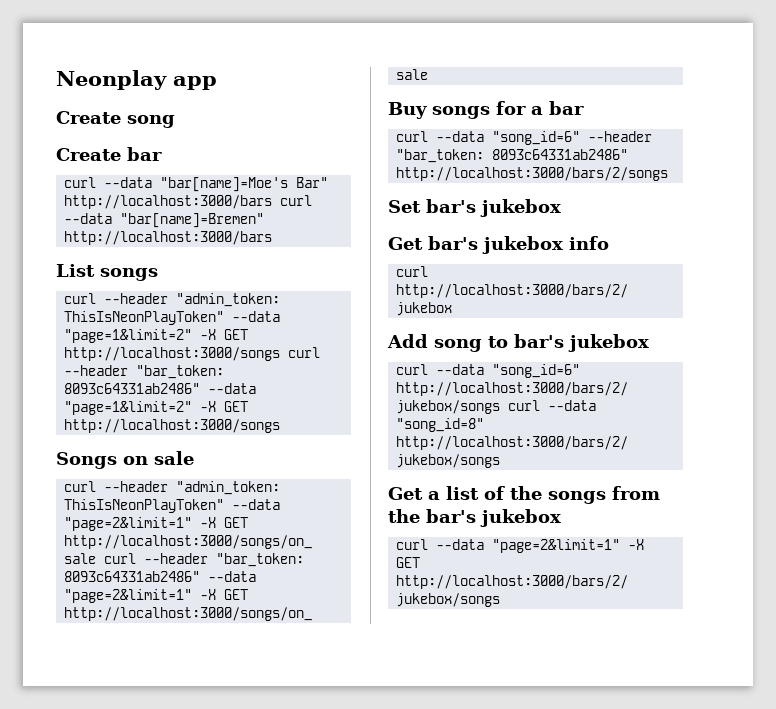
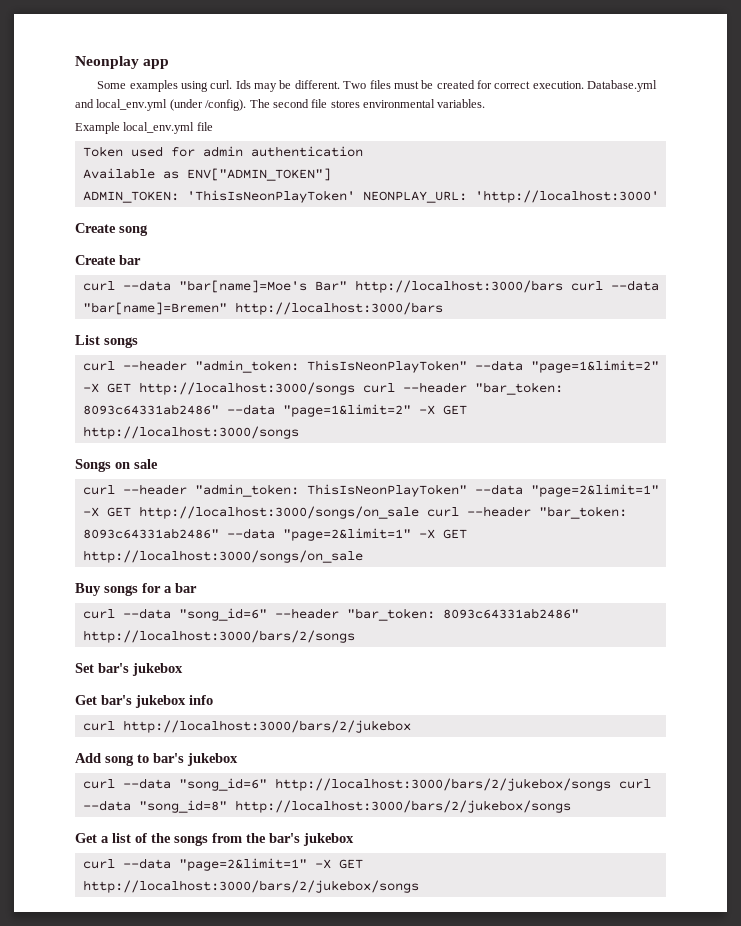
(217, 83) none -> [97,80,658,92] [75,99,486,111] [75,122,213,134] [82,146,363,157] [82,168,331,181] [82,190,659,203] // Some examples using curl. Ids may be different. Two files must be created for correct execution. Database.yml and local_env.yml (under /config). The second file stores environmental variables. // Example local_env.yml file // Token used for admin authentication // Available as ENV["ADMIN_TOKEN"] // ADMIN_TOKEN: 'ThisIsNeonPlayToken' NEONPLAY_URL: 'http://localhost:3000'

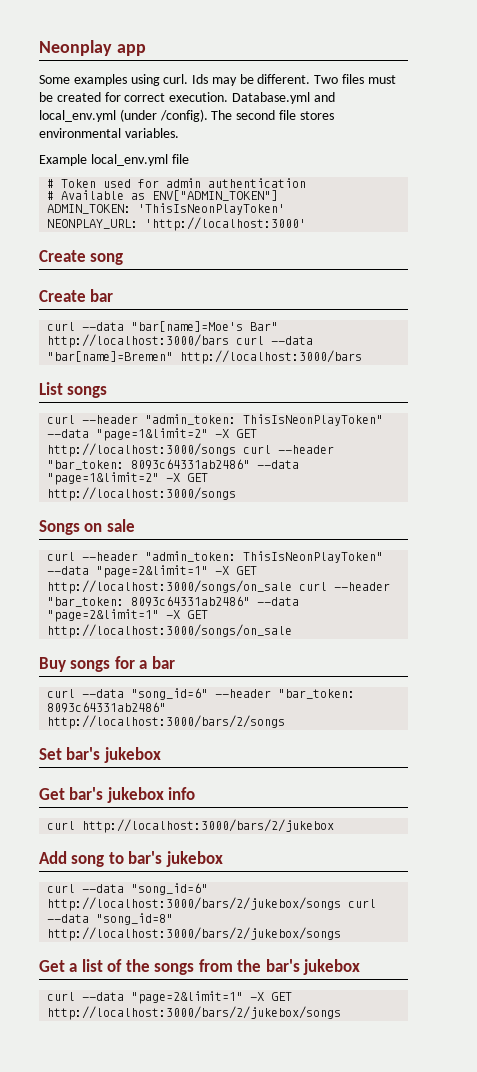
(213, 126) none -> [47,179,55,188] #
(363, 151) none -> [47,191,55,200] #
(355, 196) none -> (286, 209) //

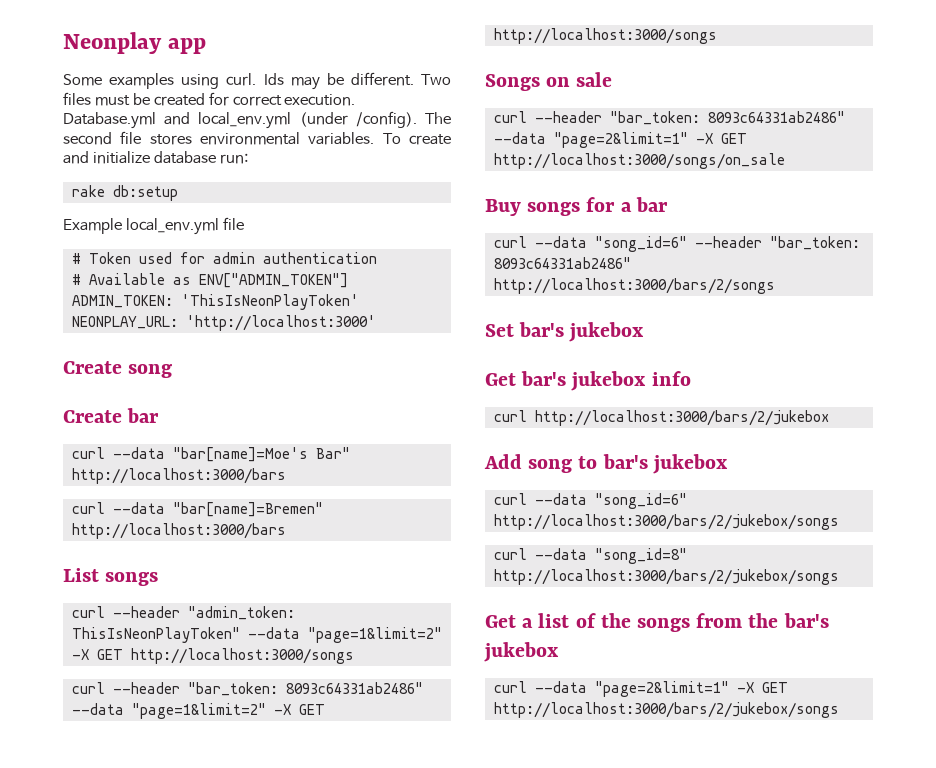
(179, 133) none -> [382,133,451,145] [63,151,248,164] [71,185,178,201] To create and initialize database run: // rake db:setup
(230, 341) none -> (286, 476) //
(237, 450) none -> (354, 656) //
[145,551,384,563] [47,565,258,578] [47,580,391,594] "admin_token: ThisIsNeonPlayToken" --data "page=2&limit=1" -X GET http://localhost:3000/songs/on_sale curl --header -> (602, 117) none
(342, 904) none -> (839, 522) //

